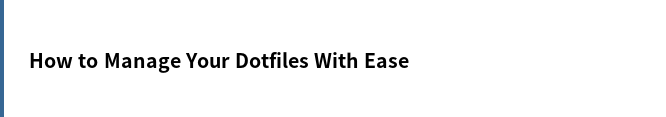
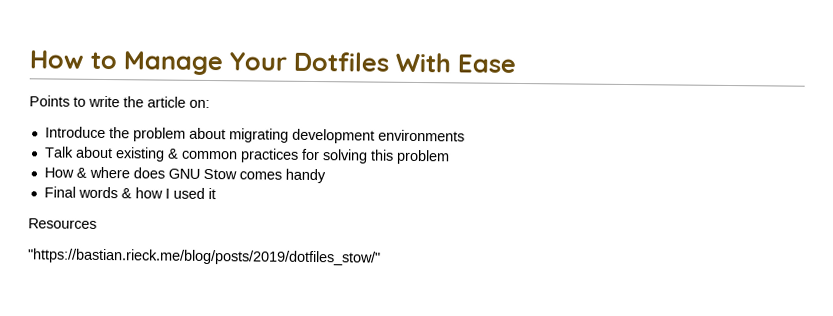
(409, 60) none -> [29,95,210,109] [44,126,465,144] [43,146,450,165] [43,166,326,184] [43,186,216,200] [28,218,97,229] [27,248,381,266] // Points to write the article on: // Introduce the problem about migrating development environments // Talk about existing & common practices for solving this problem // How & where does GNU Stow comes handy // Final words & how I used it // Resources // "https://bastian.rieck.me/blog/posts/2019/dotfiles_stow/"

